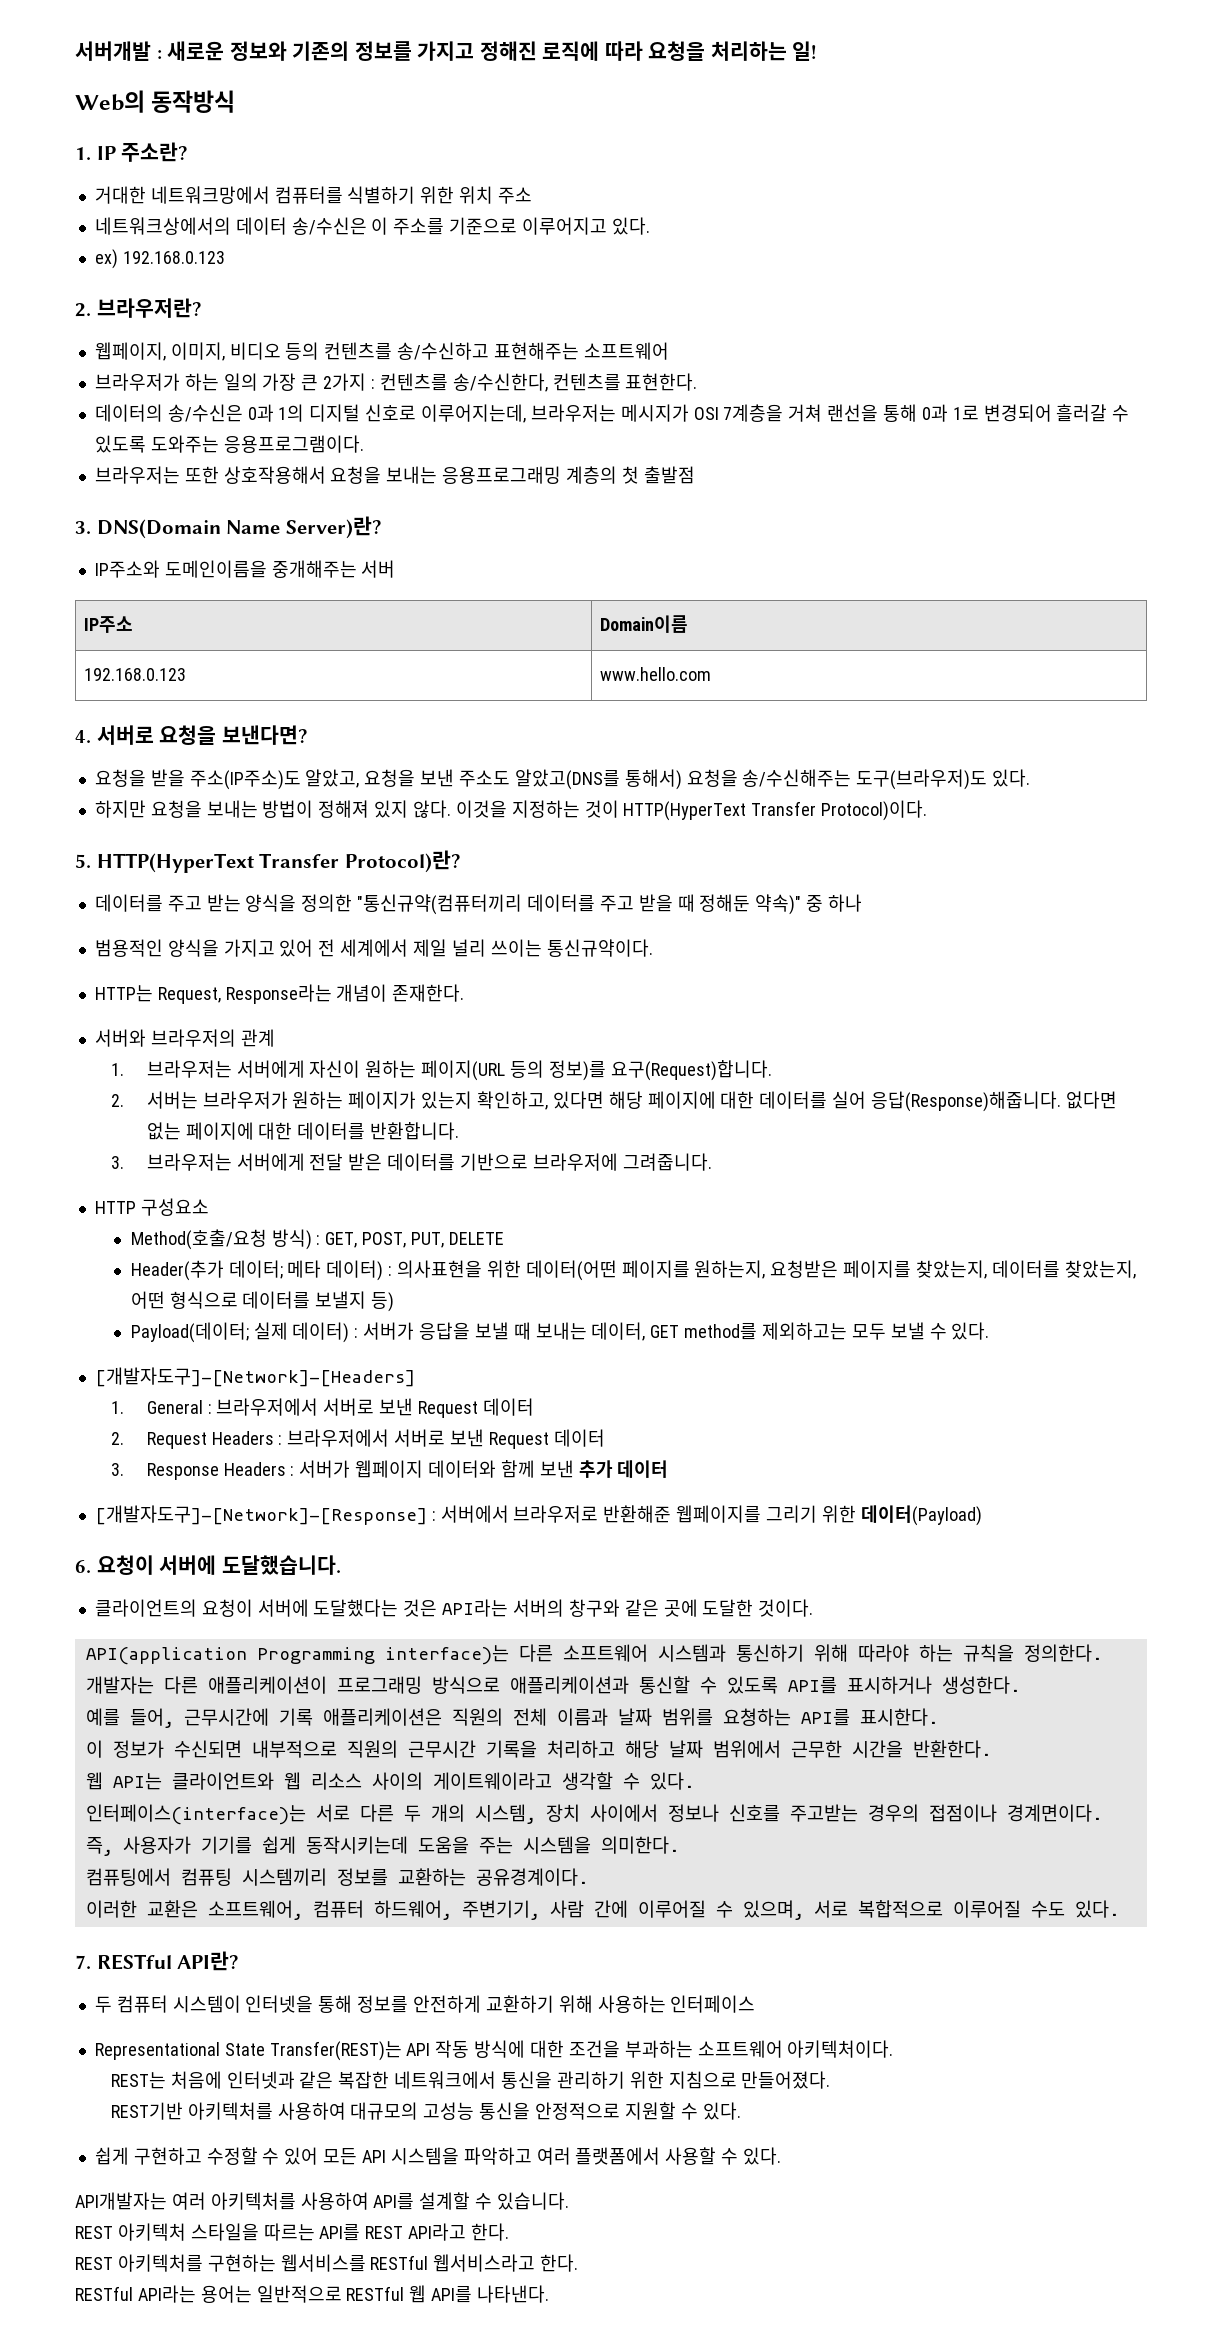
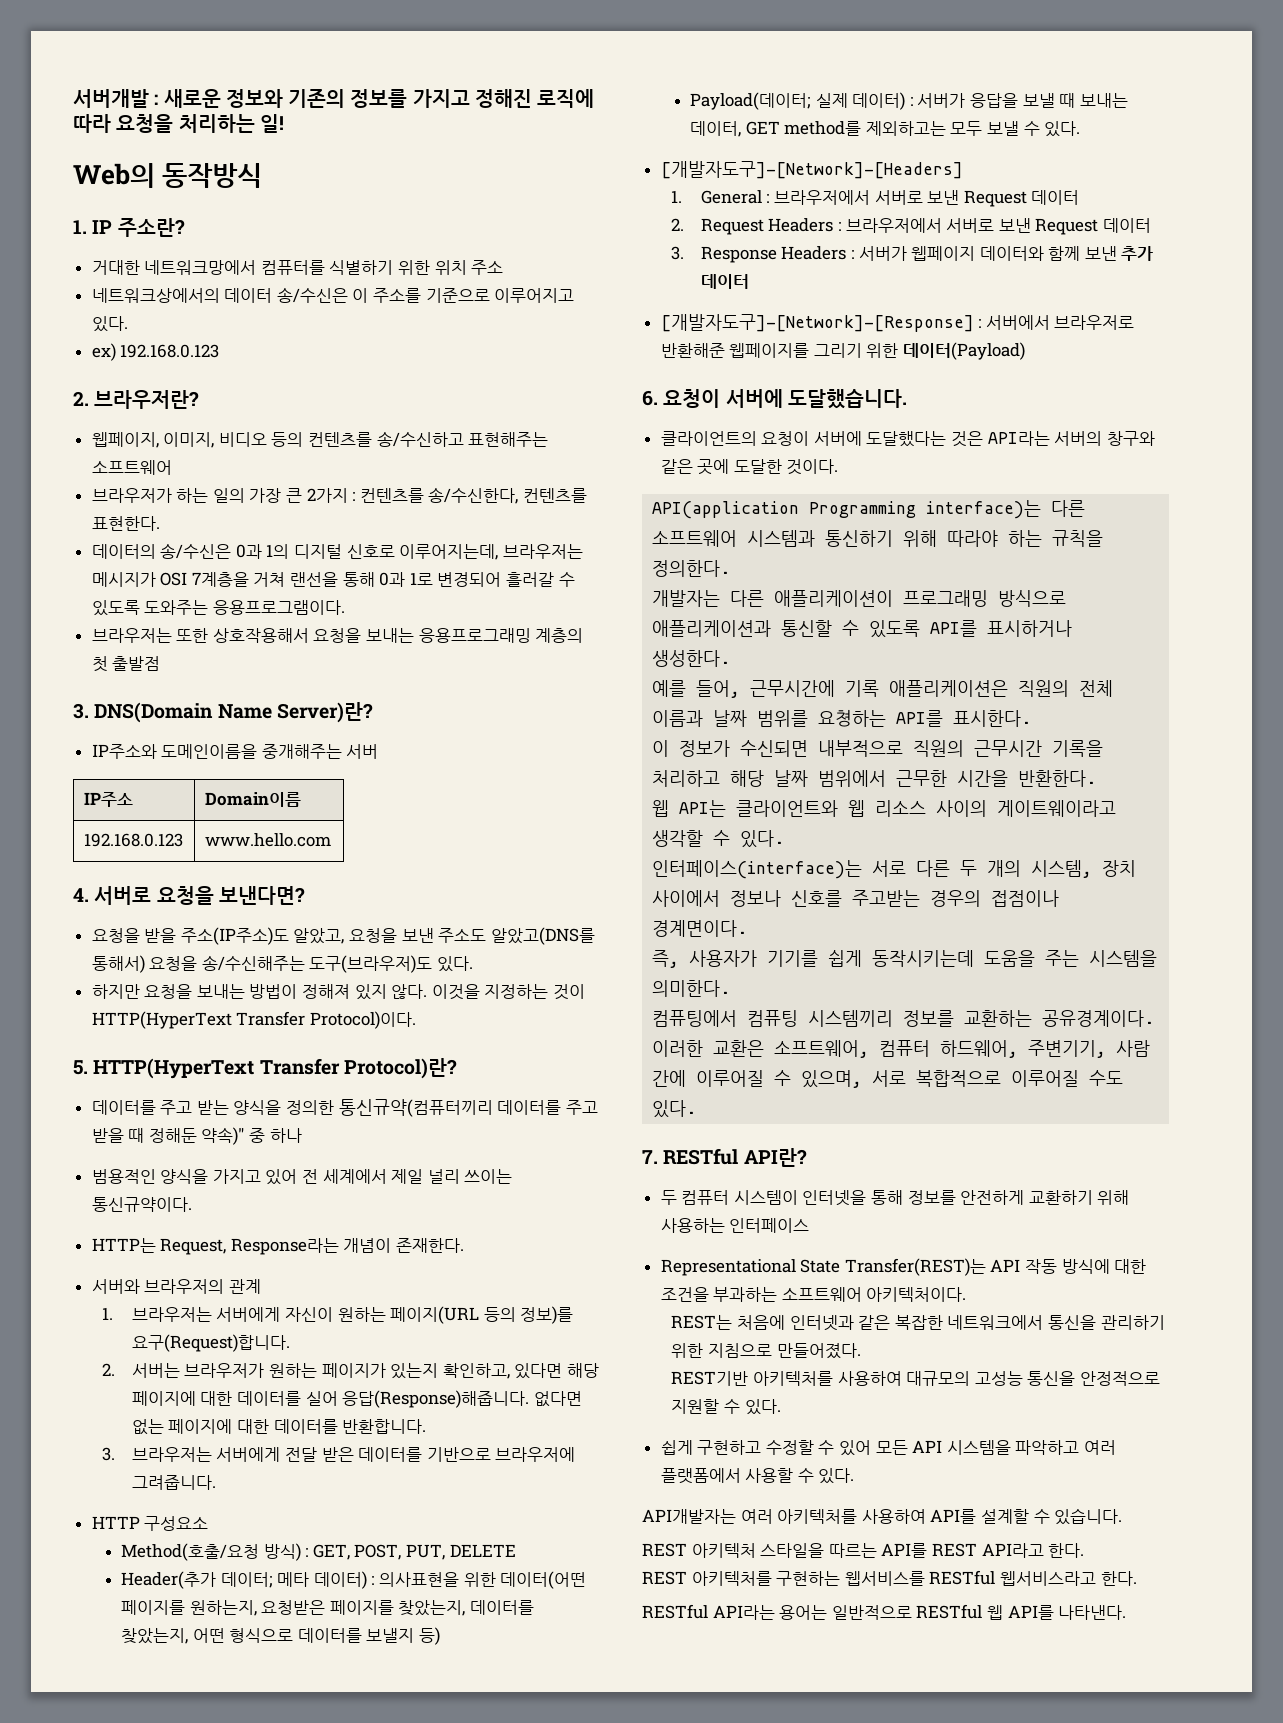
[357,894,523,915] "통신규약(컴퓨터끼리 -> [338,1099,493,1117] 통신규약(컴퓨터끼리

